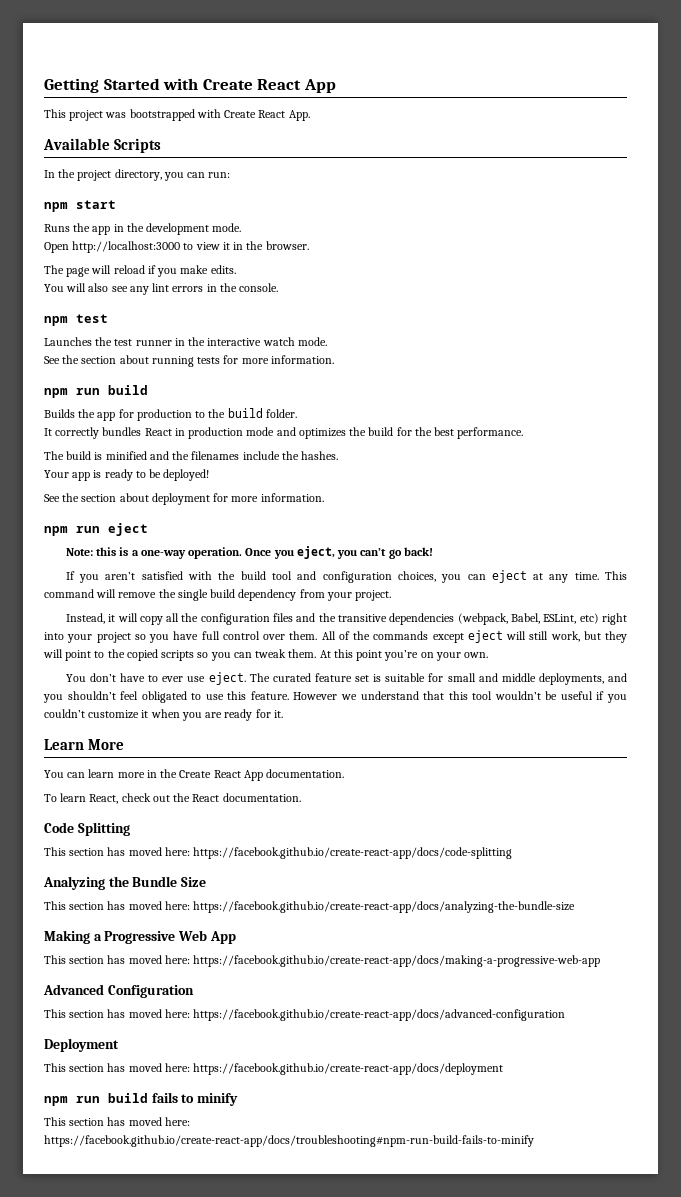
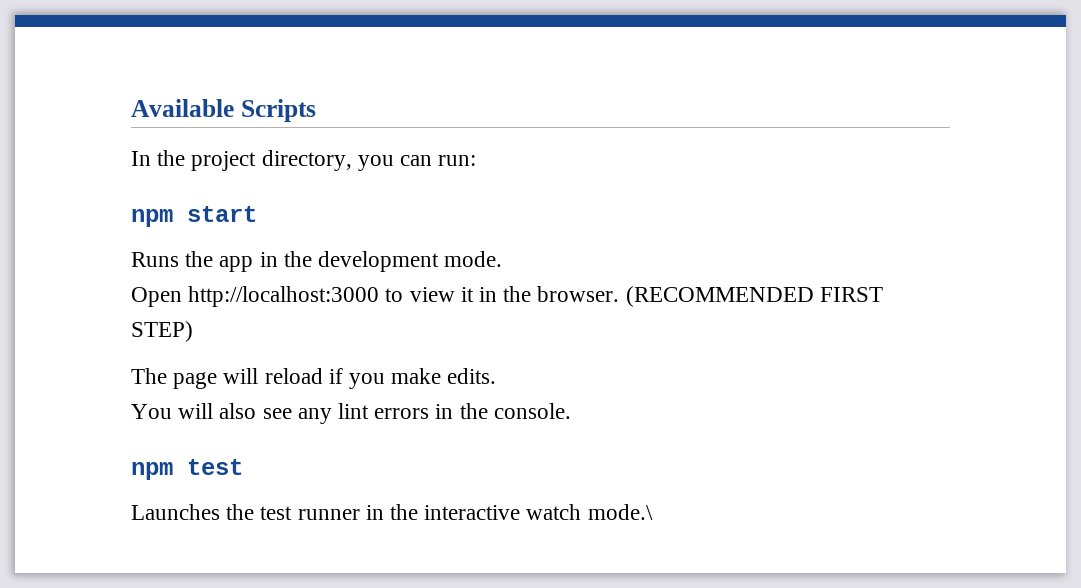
[44,78,336,93] [44,109,310,121] Getting Started with Create React App // This project was bootstrapped with Create React App. // -> (131, 108) none
(309, 245) none -> [625,286,883,307] [131,321,193,342] (RECOMMENDED FIRST STEP)
[297,337,327,346] [44,355,334,367] [44,385,148,398] [44,408,297,421] [44,427,524,439] [44,451,339,460] [44,469,210,481] [44,493,324,505] [44,523,148,536] [65,546,433,559] [65,570,627,583] [44,589,392,601] [65,613,627,625] [44,630,627,643] [43,649,489,661] [65,672,627,685] [43,691,627,703] [44,709,283,721] [44,739,125,750] [44,769,345,781] [44,793,301,804] [44,822,130,836] [44,847,513,859] [43,876,206,890] [44,901,576,913] [44,930,236,944] [44,955,601,967] [43,984,194,998] [44,1009,566,1021] [44,1038,119,1052] [44,1063,504,1075] [44,1092,238,1106] [44,1117,190,1126] [44,1135,534,1147] mode. // See the section about running tests for more information. // npm run build // Builds the app for production to the build folder. // It correctly bundles React in production mode and optimizes the build for the best performance. // The build is minified and the filenames include the hashes. // Your app is ready to be deployed! // See the section about deployment for more information. // npm run eject // Note: this is a one-way operation. Once you eject, you can’t go back! // If you aren’t satisfied with the build tool and configuration choices, you can eject at any time. This command will remove the single build dependency from your project. // Instead, it will copy all the configuration files and the transitive dependencies (webpack, Babel, ESLint, etc) right into your project so you have full control over them. All of the commands except eject will still work, but they will point to the copied scripts so you can tweak them. At this point you’re on your own. // You don’t have to ever use eject. The curated feature set is suitable for small and middle deployments, and you shouldn’t feel obligated to use this feature. However we understand that this tool wouldn’t be useful if you couldn’t customize it when you are ready for it. // Learn More // You can learn more in the Create React App documentation. // To learn React, check out the React documentation. // Code Splitting // This section has moved here: https://facebook.github.io/create-react-app/docs/code-splitting // Analyzing the Bundle Size // This section has moved here: https://facebook.github.io/create-react-app/docs/analyzing-the-bundle-size // Making a Progressive Web App // This section has moved here: https://facebook.github.io/create-react-app/docs/making-a-progressive-web-app // Advanced Configuration // This section has moved here: https://facebook.github.io/create-react-app/docs/advanced-configuration // Deployment // This section has moved here: https://facebook.github.io/create-react-app/docs/deployment // npm run build fails to minify // This section has moved here: https://facebook.github.io/create-react-app/docs/troubleshooting#npm-run-build-fails-to-minify -> [587,504,653,520] mode.\

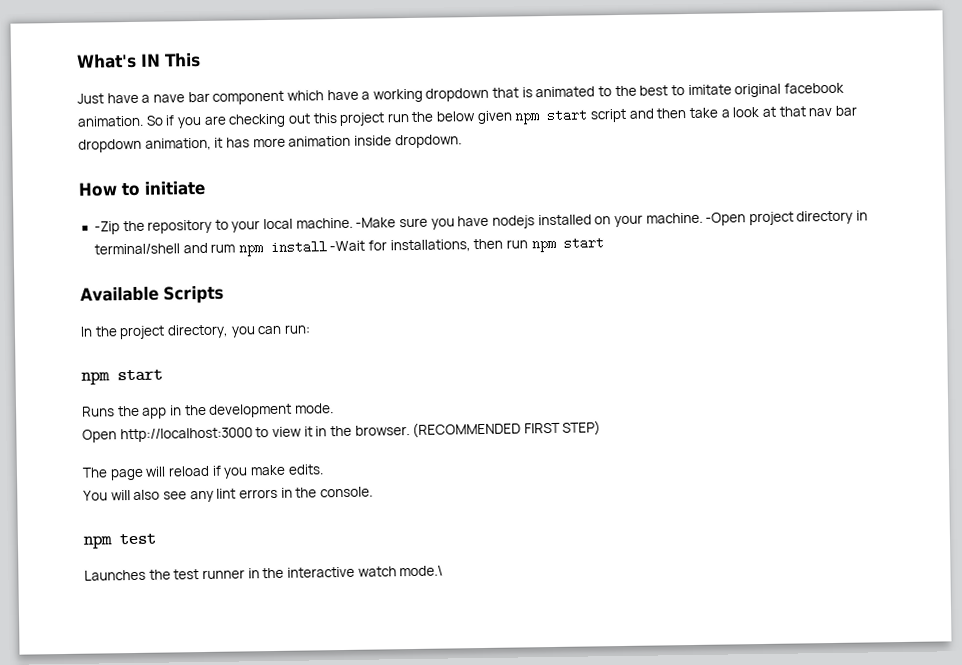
(131, 108) none -> [76,52,201,69] [77,82,844,105] [77,105,857,129] [78,134,462,153] [78,180,206,197] [93,210,869,235] [93,236,604,257] What's IN This // Just have a nave bar component which have a working dropdown that is animated to the best to imitate original facebook animation. So if you are checking out this project run the below given npm start script and then take a look at that nav bar dropdown animation, it has more animation inside dropdown. // How to initiate // -Zip the repository to your local machine. -Make sure you have nodejs installed on your machine. -Open project directory in terminal/shell and rum npm install -Wait for installations, then run npm start //

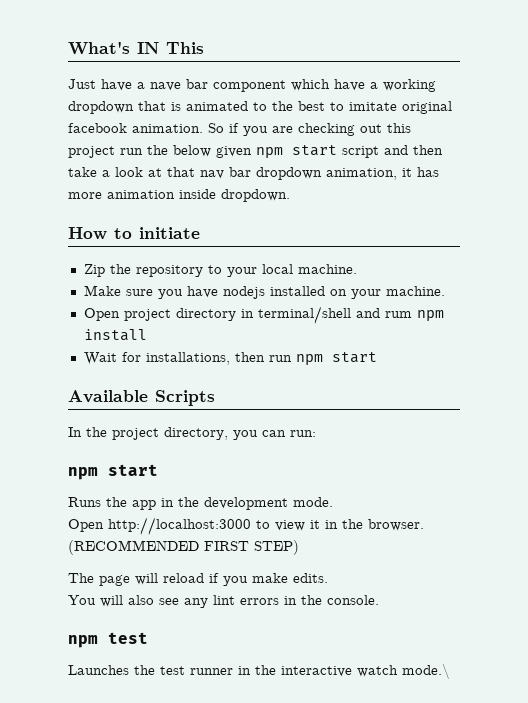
[93,221,120,235] -Zip -> [83,264,105,277] Zip
[355,217,397,228] -Make -> [83,285,121,296] // Make
[705,212,747,226] -Open -> [83,308,120,321] // Open
[329,240,366,252] -Wait -> [83,352,117,365] // Wait

